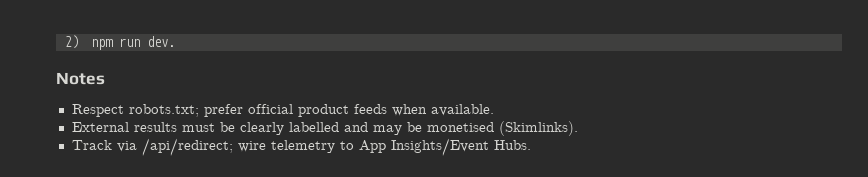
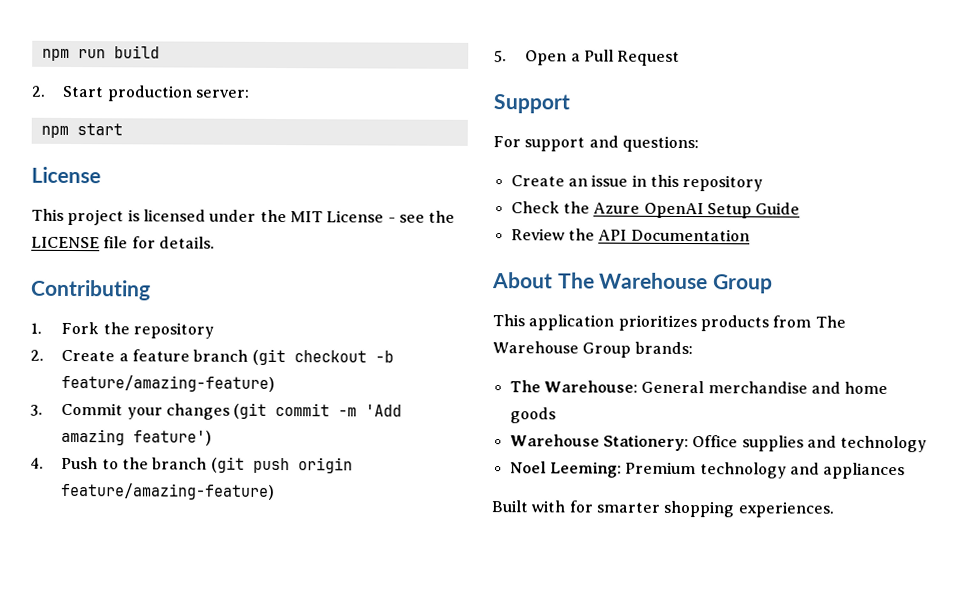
[64,35,79,49] 2) -> (41, 54) none
[146,36,175,47] [56,72,105,85] [71,104,494,117] [71,121,578,136] [71,138,531,156] dev. // Notes // Respect robots.txt; prefer official product feeds when available. // External results must be clearly labelled and may be monetised (Skimlinks). // Track via /api/redirect; wire telemetry to App Insights/Event Hubs. -> [113,45,160,59] [31,85,251,102] [40,123,123,138] [31,166,101,184] [31,208,456,226] [31,236,215,249] [30,279,151,301] [30,321,215,339] [30,348,394,366] [61,374,276,393] [30,402,403,420] [61,428,213,446] [30,456,353,474] [61,482,276,501] [494,49,681,66] [493,94,570,114] [493,135,699,153] [510,174,764,192] [510,201,801,219] [510,228,750,242] [492,272,773,294] [492,314,846,332] [492,341,693,358] [509,380,889,394] [509,407,556,424] [509,434,928,453] [509,461,906,480] [491,500,834,518] build // 2. Start production server: // npm start // License // This project is licensed under the MIT License - see the LICENSE file for details. // Contributing // 1. Fork the repository // 2. Create a feature branch (git checkout -b feature/amazing-feature) // 3. Commit your changes (git commit -m 'Add amazing feature') // 4. Push to the branch (git push origin feature/amazing-feature) // 5. Open a Pull Request // Support // For support and questions: // Create an issue in this repository // Check the Azure OpenAI Setup Guide // Review the API Documentation // About The Warehouse Group // This application prioritizes products from The Warehouse Group brands: // The Warehouse: General merchandise and home goods // Warehouse Stationery: Office supplies and technology // Noel Leeming: Premium technology and appliances // Built with for smarter shopping experiences.

